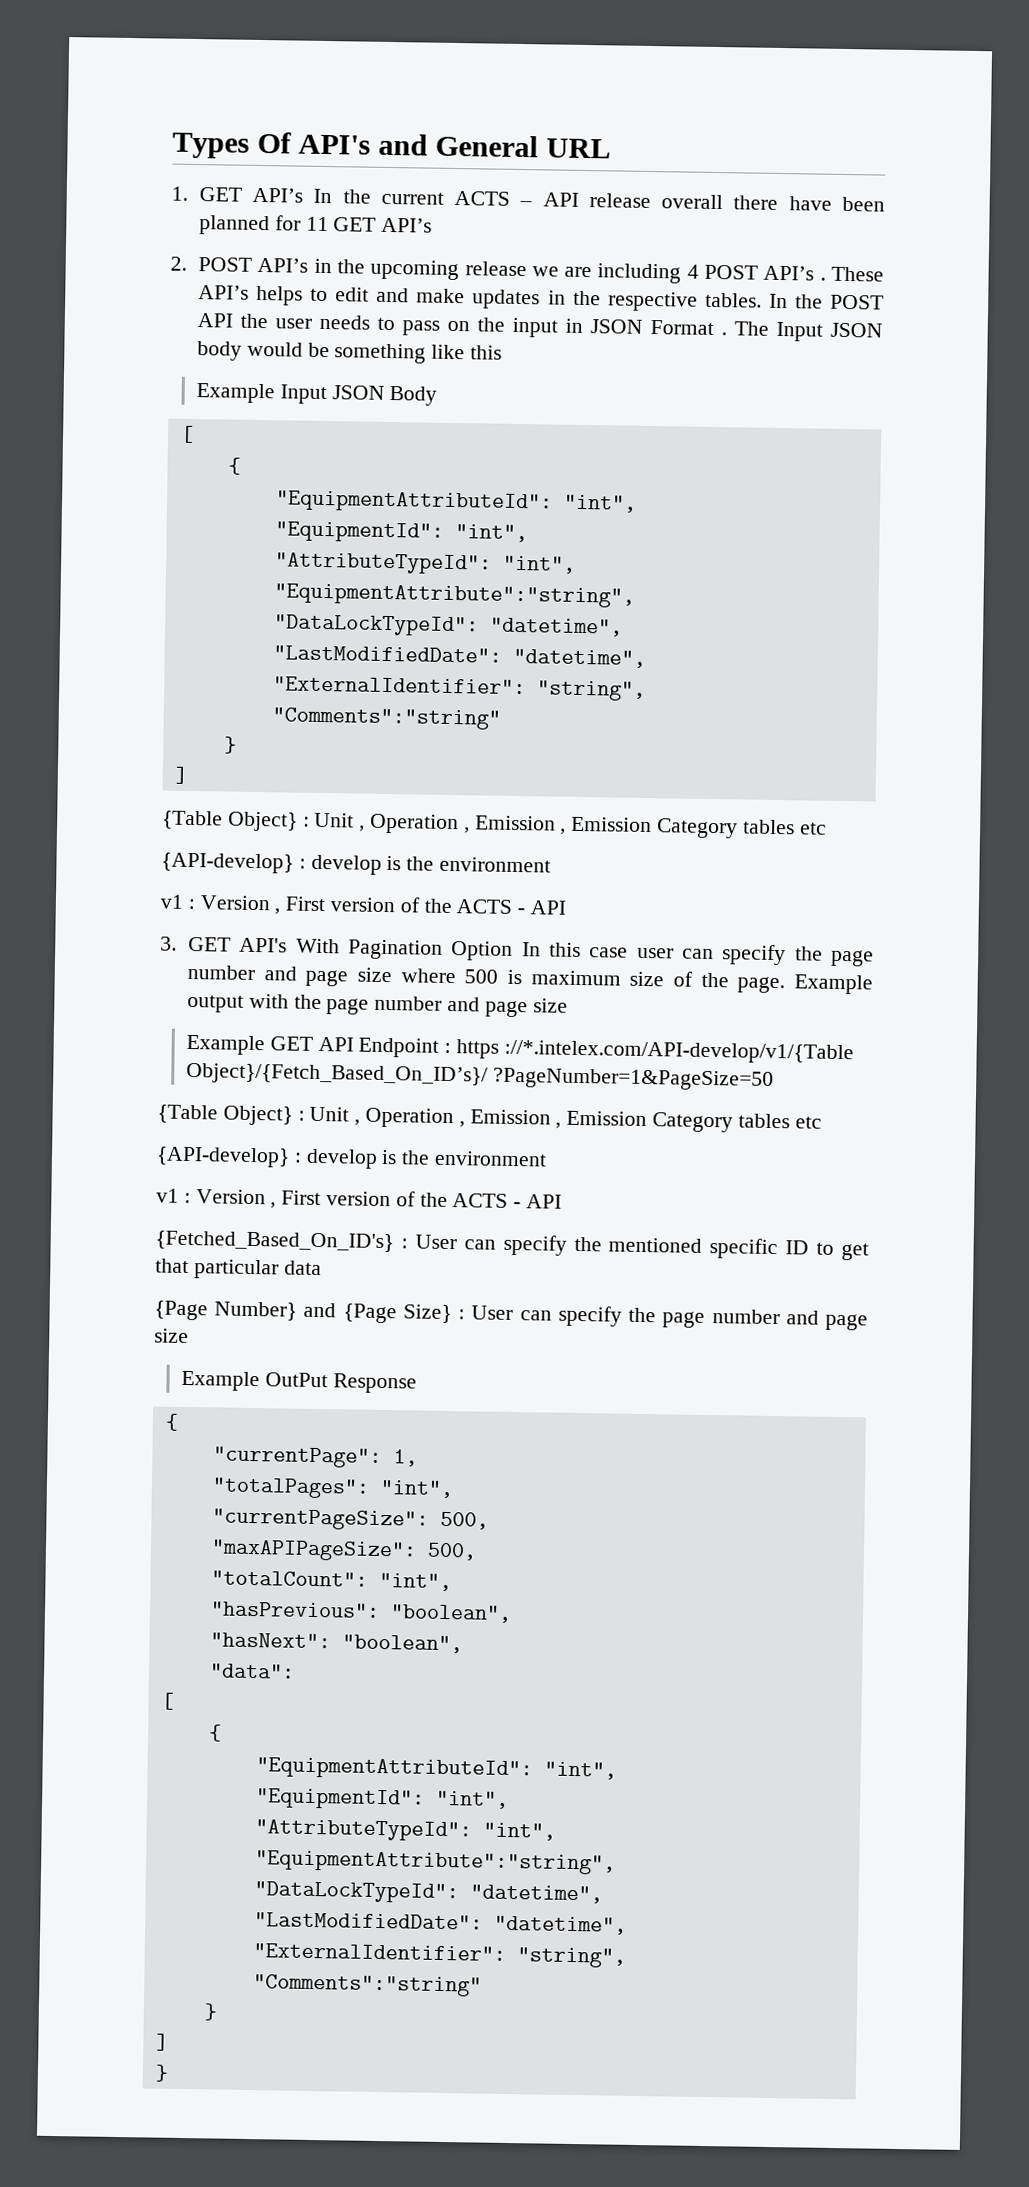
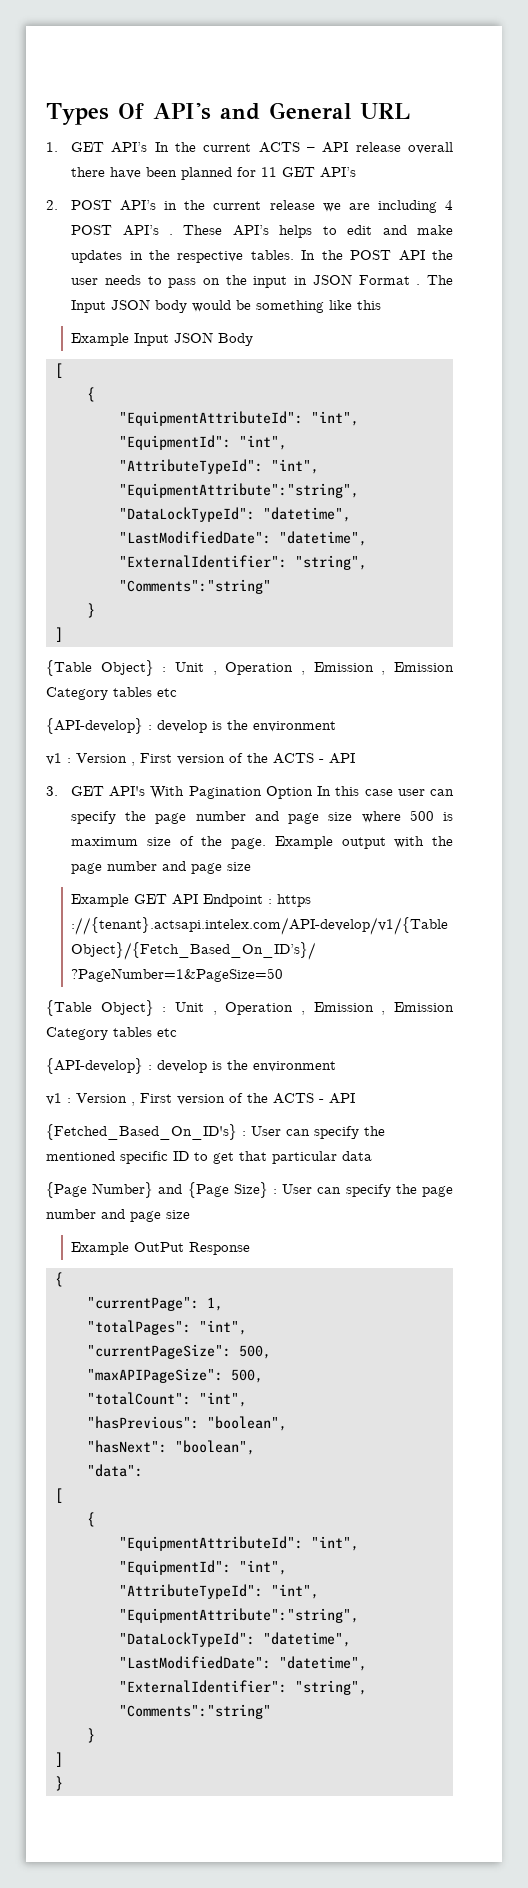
[370,259,460,281] upcoming -> [213,201,262,210] current
[503,1039,854,1065] ://*.intelex.com/API-develop/v1/{Table -> [71,917,449,935] ://{tenant}.actsapi.intelex.com/API-develop/v1/{Table

